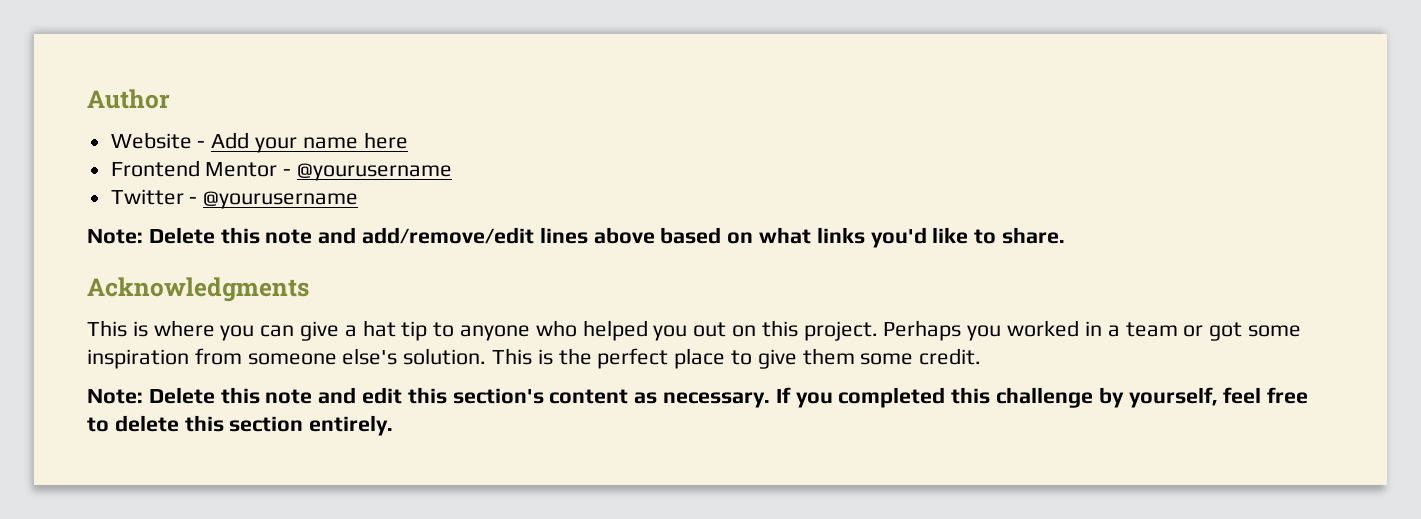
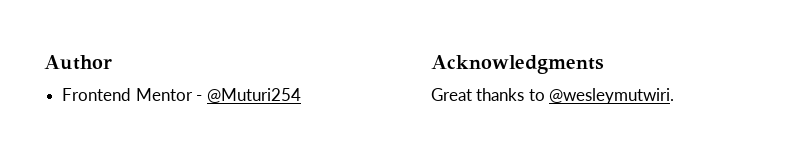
[110,132,408,153] [110,160,453,181] [110,189,359,209] [87,227,1066,248] [87,277,309,302] [87,320,1301,341] [87,348,982,369] [87,387,1309,408] [87,415,394,436] Website - Add your name here // Frontend Mentor - @yourusername // Twitter - @yourusername // Note: Delete this note and add/remove/edit lines above based on what links you'd like to share. // Acknowledgments // This is where you can give a hat tip to anyone who helped you out on this project. Perhaps you worked in a team or got some inspiration from someone else's solution. This is the perfect place to give them some credit. // Note: Delete this note and edit this section's content as necessary. If you completed this challenge by yourself, feel free to delete this section entirely. -> [62,88,301,103] [431,55,604,74] [431,88,675,104] Frontend Mentor - @Muturi254 // Acknowledgments // Great thanks to @wesleymutwiri.

